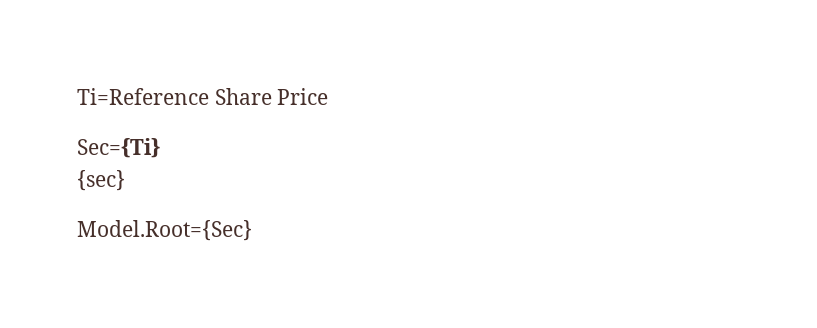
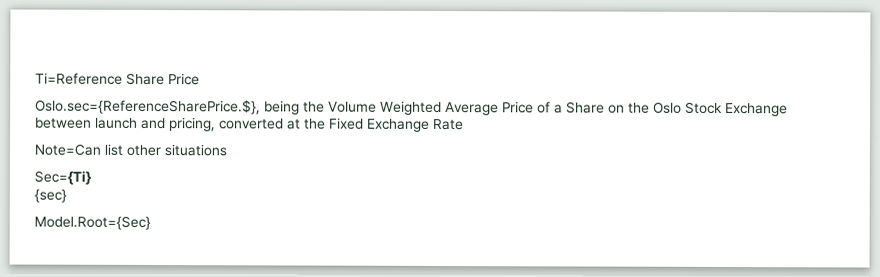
(329, 96) none -> [35,98,788,117] [35,117,464,132] [34,143,227,157] // Oslo.sec={ReferenceSharePrice.$}, being the Volume Weighted Average Price of a Share on the Oslo Stock Exchange between launch and pricing, converted at the Fixed Exchange Rate // Note=Can list other situations

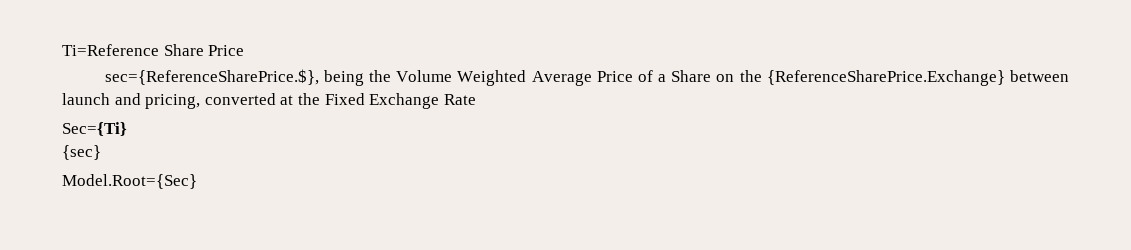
[35,98,261,115] Oslo.sec={ReferenceSharePrice.$}, -> [104,69,319,85] sec={ReferenceSharePrice.$},
[653,101,788,117] Oslo Stock Exchange -> [766,70,1005,86] {ReferenceSharePrice.Exchange}
[34,143,227,157] // Note=Can list other situations -> (476, 99) none

